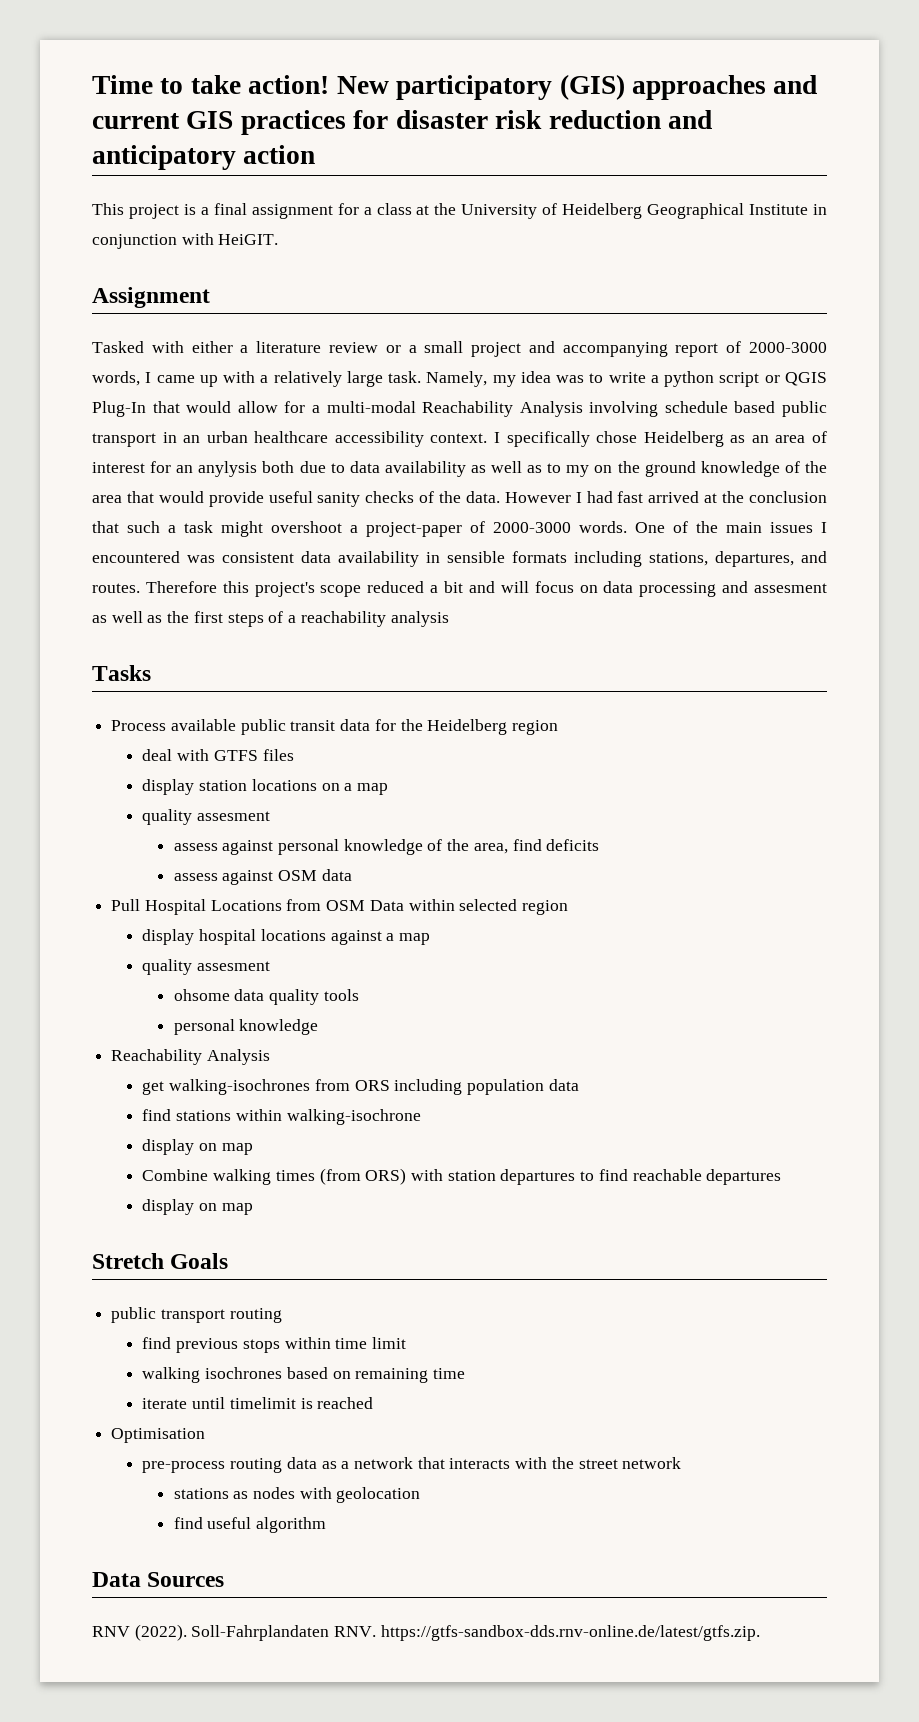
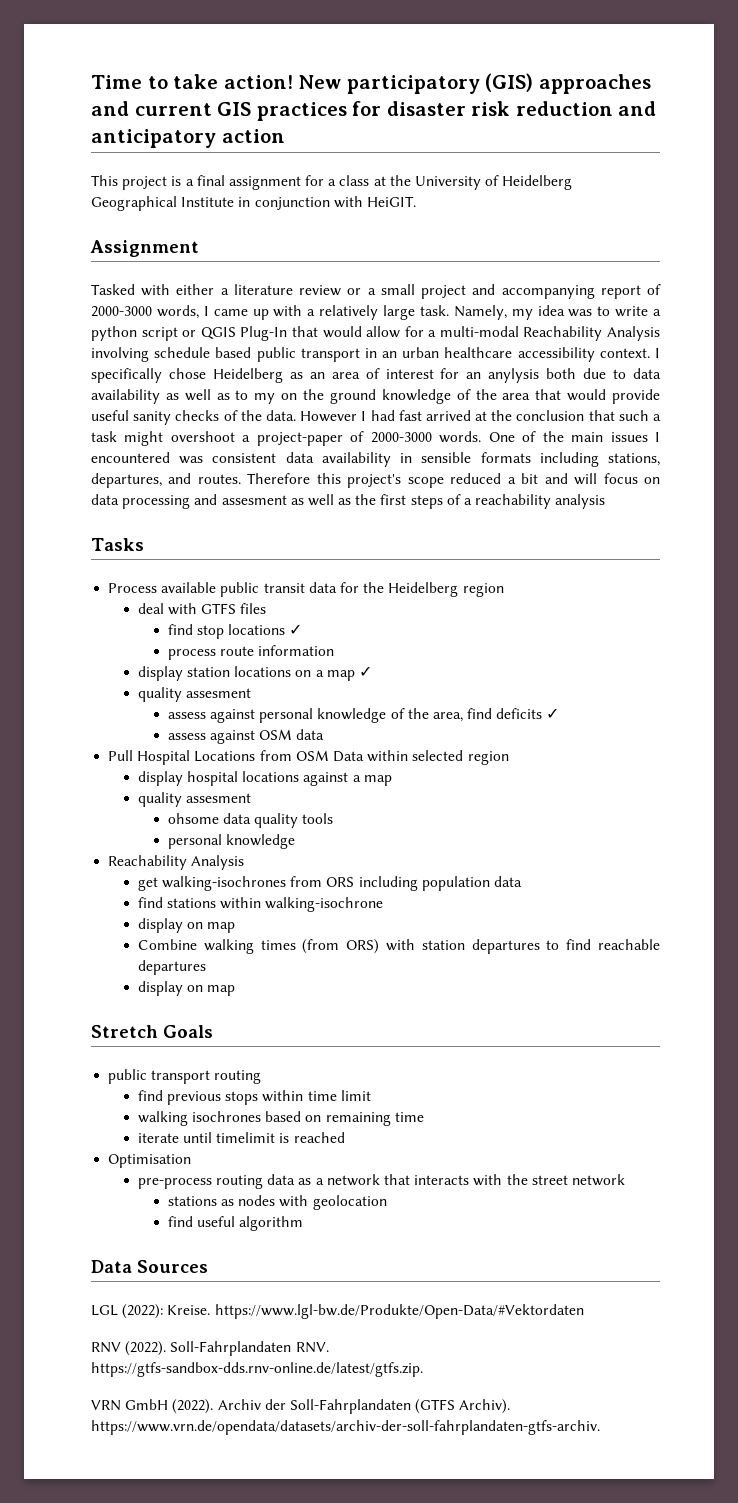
(294, 755) none -> [167,624,303,639] [167,645,335,660] // find stop locations ✓ // process route information
(389, 789) none -> [359,666,373,677] ✓
(600, 845) none -> [546,708,560,719] ✓
(225, 1579) none -> [91,1304,584,1319] // LGL (2022): Kreise. https://www.lgl-bw.de/Produkte/Open-Data/#Vektordaten
(760, 1633) none -> [91,1399,511,1414] [91,1420,600,1435] // VRN GmbH (2022). Archiv der Soll-Fahrplandaten (GTFS Archiv). https://www.vrn.de/opendata/datasets/archiv-der-soll-fahrplandaten-gtfs-archiv.

